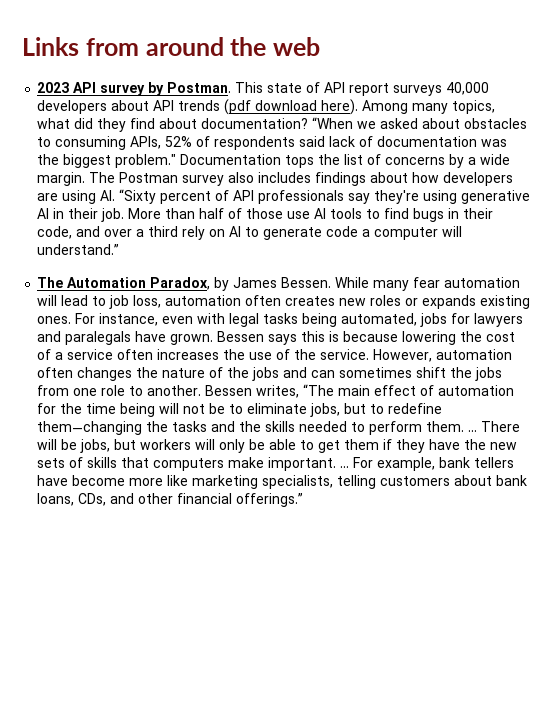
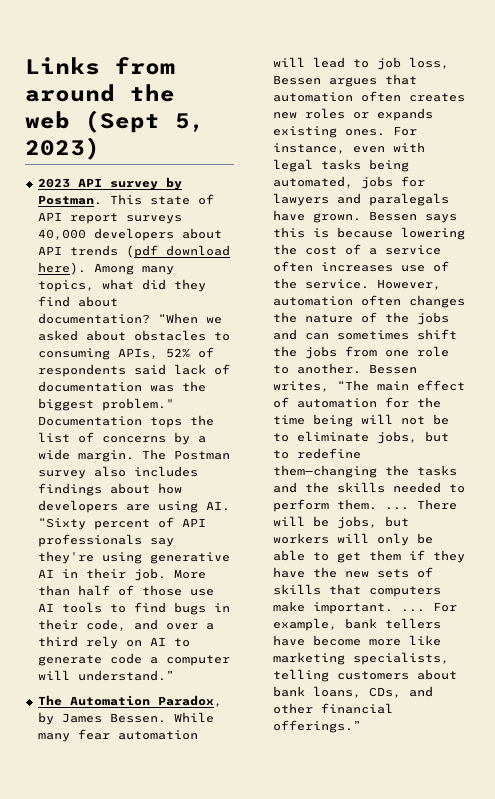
(320, 46) none -> [85,110,205,133] [25,137,100,160] (Sept 5, 2023)
(162, 301) none -> [272,74,417,87] Bessen argues that
[223,349,246,360] the -> (393, 267) none

